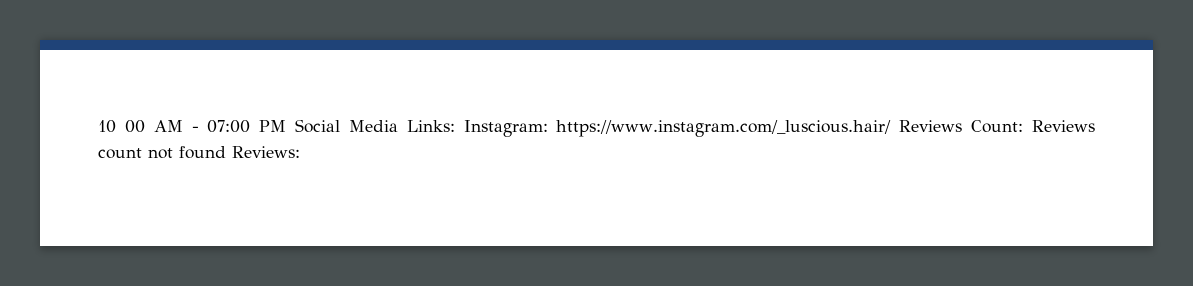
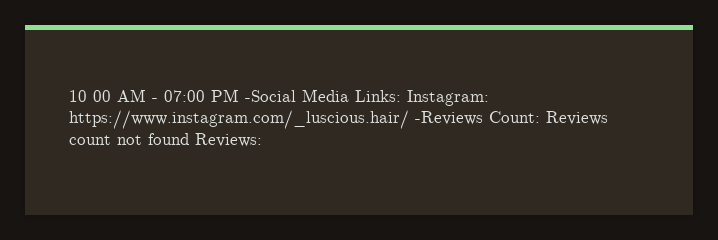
[295,119,341,133] Social -> [245,90,296,102] -Social
[899,120,963,132] Reviews -> [415,111,483,125] -Reviews

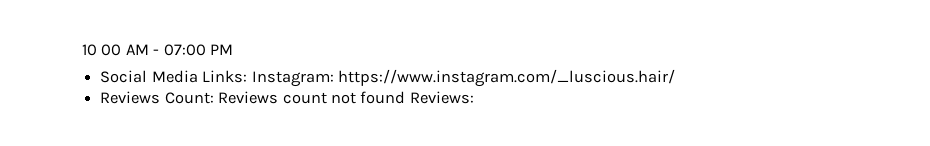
[245,90,296,102] -Social -> [100,70,148,83] // Social
[415,111,483,125] -Reviews -> [100,91,161,104] // Reviews

